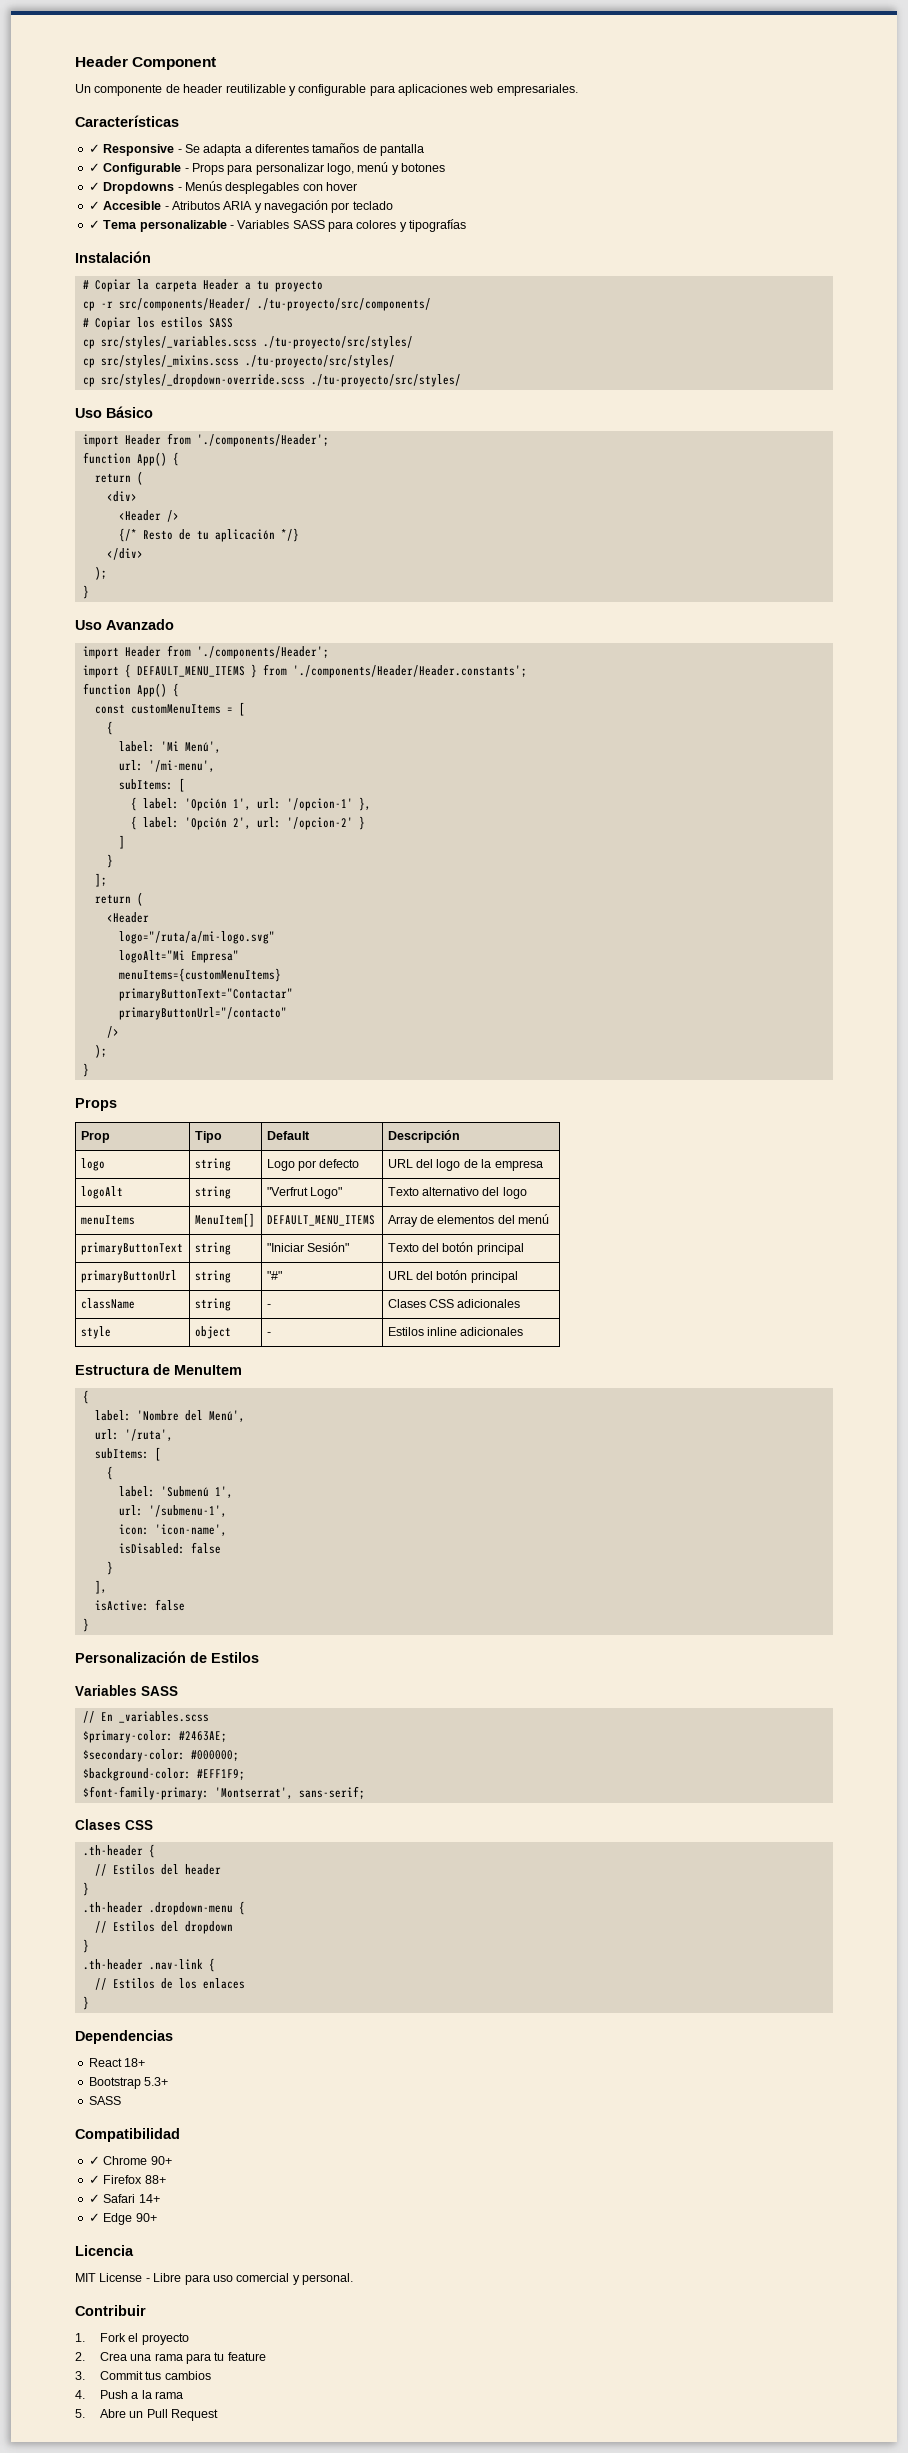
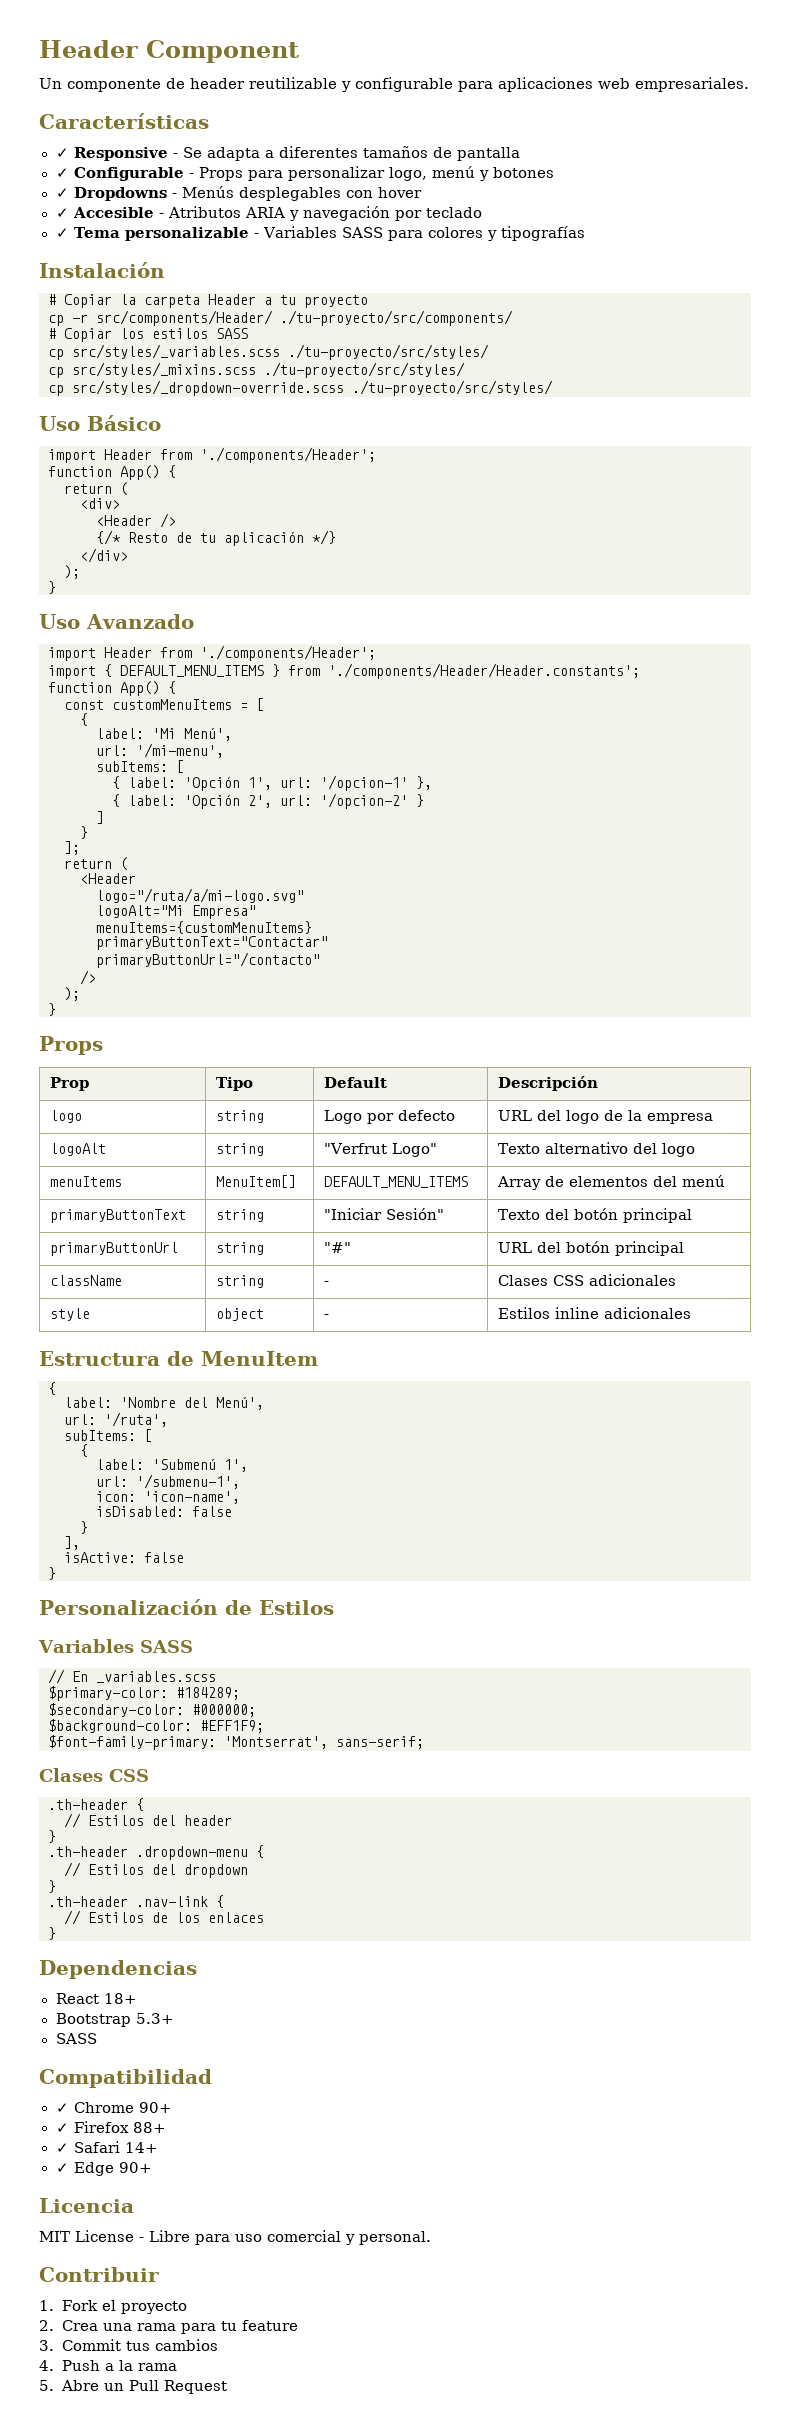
[178,1731,227,1742] #2463AE; -> [176,1687,240,1700] #184289;

